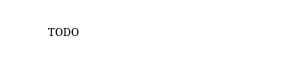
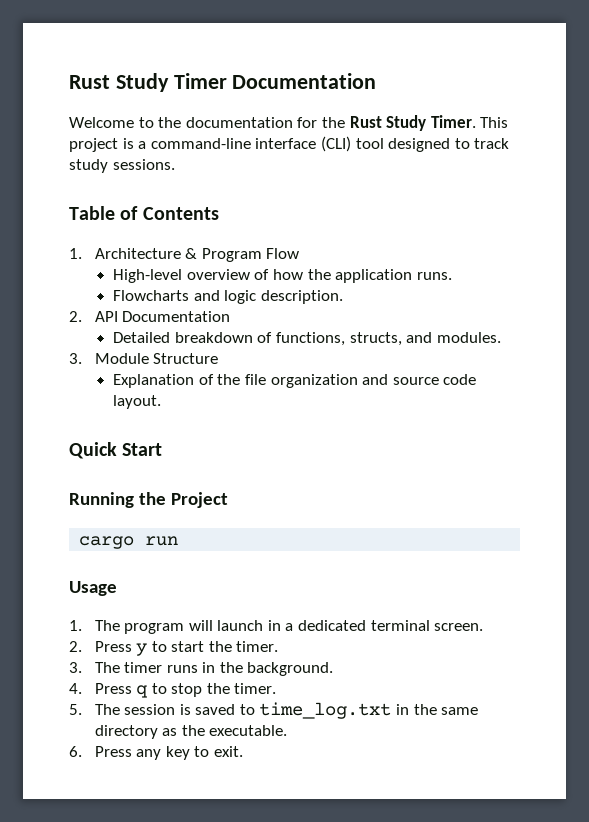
[48,28,79,36] TODO -> [69,73,377,92] [69,115,509,131] [69,136,510,152] [69,159,175,173] [69,206,219,220] [69,248,300,262] [113,269,452,283] [113,290,344,304] [69,311,231,322] [113,332,501,346] [69,353,219,364] [113,374,477,388] [113,395,162,409] [69,442,163,459] [69,492,228,508] [79,536,179,549] [69,581,117,596] [69,620,484,634] [69,641,279,656] [69,662,334,676] [69,683,277,698] [69,702,479,719] [94,725,288,739] [69,746,243,760] Rust Study Timer Documentation // Welcome to the documentation for the Rust Study Timer. This project is a command-line interface (CLI) tool designed to track study sessions. // Table of Contents // 1. Architecture & Program Flow // High-level overview of how the application runs. // Flowcharts and logic description. // 2. API Documentation // Detailed breakdown of functions, structs, and modules. // 3. Module Structure // Explanation of the file organization and source code layout. // Quick Start // Running the Project // cargo run // Usage // 1. The program will launch in a dedicated terminal screen. // 2. Press y to start the timer. // 3. The timer runs in the background. // 4. Press q to stop the timer. // 5. The session is saved to time_log.txt in the same directory as the executable. // 6. Press any key to exit.

